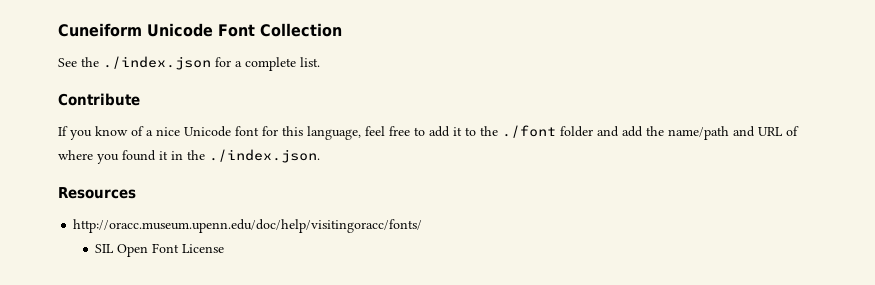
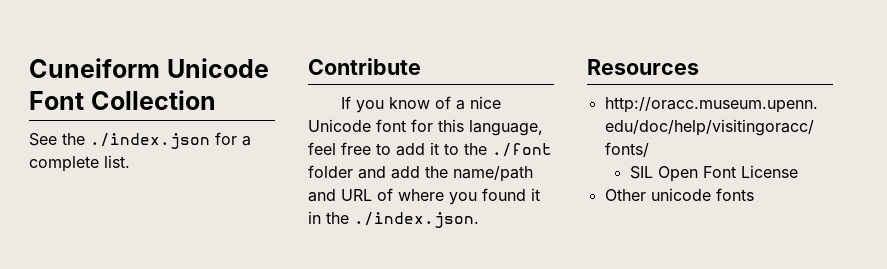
(225, 248) none -> [604,188,754,201] // Other unicode fonts

